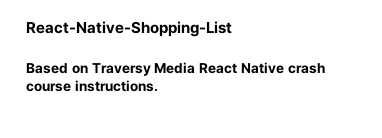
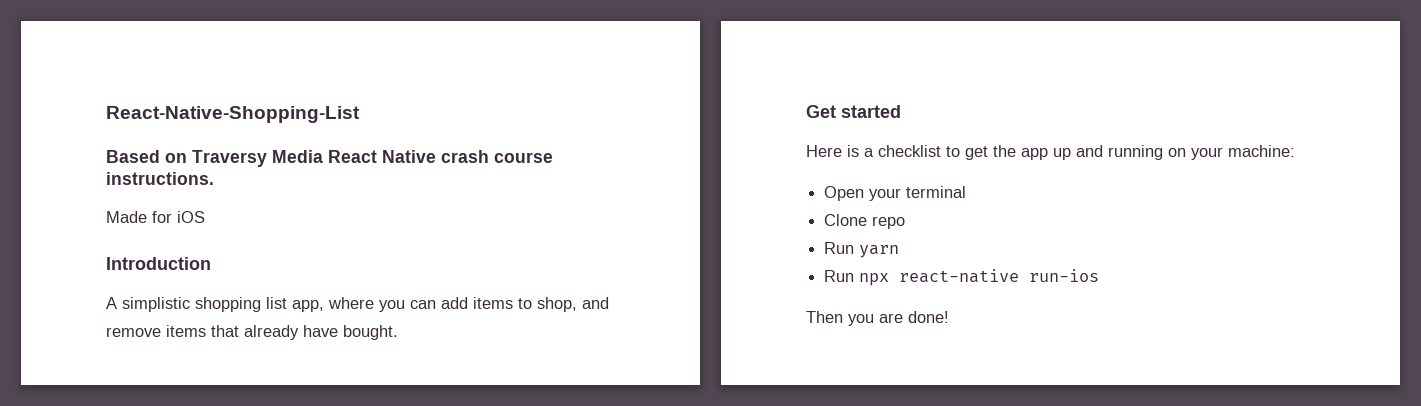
(158, 86) none -> [106,211,205,223] [106,257,211,270] [106,297,609,312] [106,325,398,340] [806,105,901,118] [806,145,1295,160] [824,186,967,201] [824,214,906,229] [824,242,900,258] [824,269,1100,286] [806,311,949,326] // Made for iOS // Introduction // A simplistic shopping list app, where you can add items to shop, and remove items that already have bought. // Get started // Here is a checklist to get the app up and running on your machine: // Open your terminal // Clone repo // Run yarn // Run npx react-native run-ios // Then you are done!

